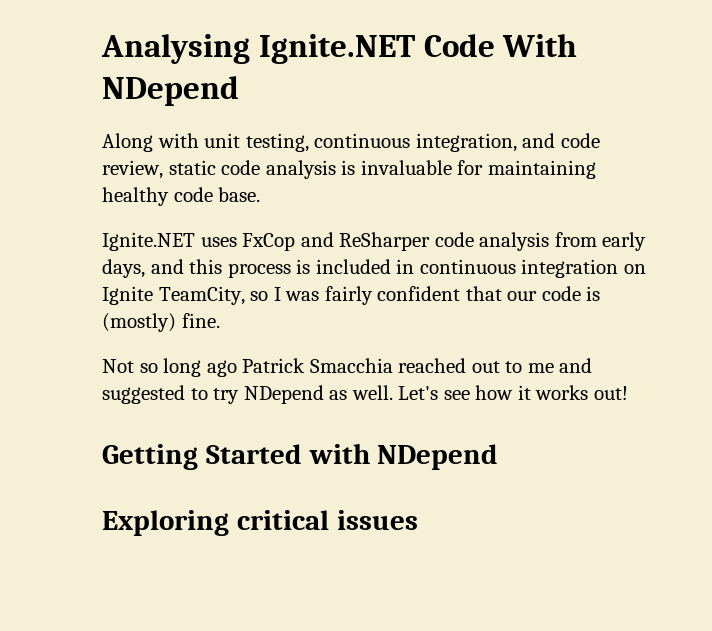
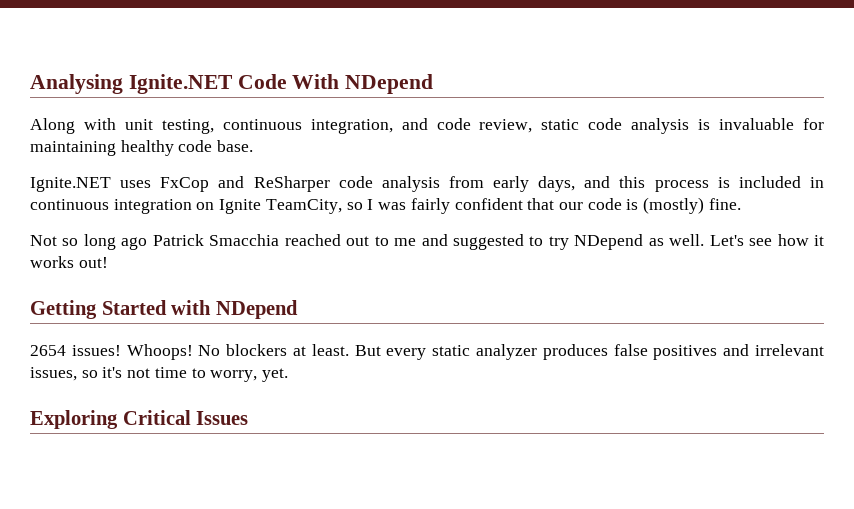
(499, 457) none -> [30,344,824,360] [30,367,289,382] // 2654 issues! Whoops! No blockers at least. But every static analyzer produces false positives and irrelevant issues, so it's not time to worry, yet.
[236,510,418,530] critical issues -> [122,410,249,425] Critical Issues

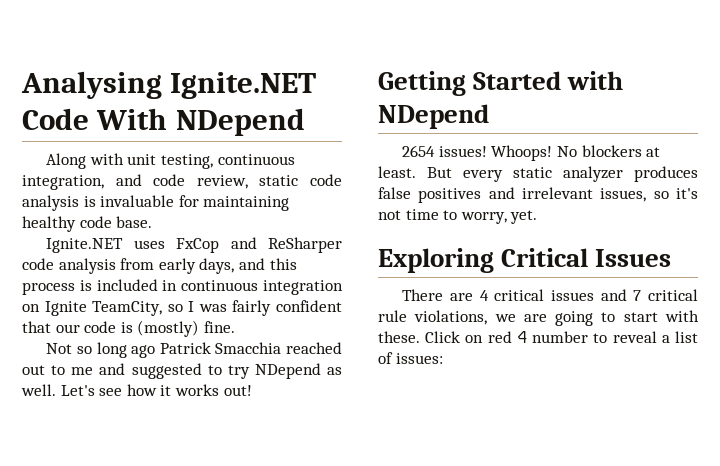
(249, 418) none -> [402,289,698,301] [378,310,699,326] [378,331,698,343] [378,352,443,364] // There are 4 critical issues and 7 critical rule violations, we are going to start with these. Click on red 4 number to reveal a list of issues:

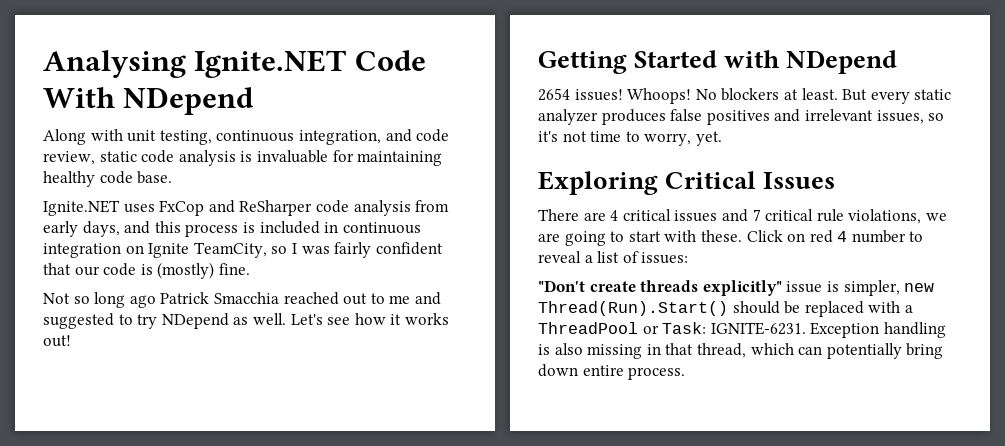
(443, 358) none -> [538,280,935,296] [538,301,913,317] [538,322,946,338] [538,343,944,359] [538,364,686,380] // "Don't create threads explicitly" issue is simpler, new Thread(Run).Start() should be replaced with a ThreadPool or Task: IGNITE-6231. Exception handling is also missing in that thread, which can potentially bring down entire process.

